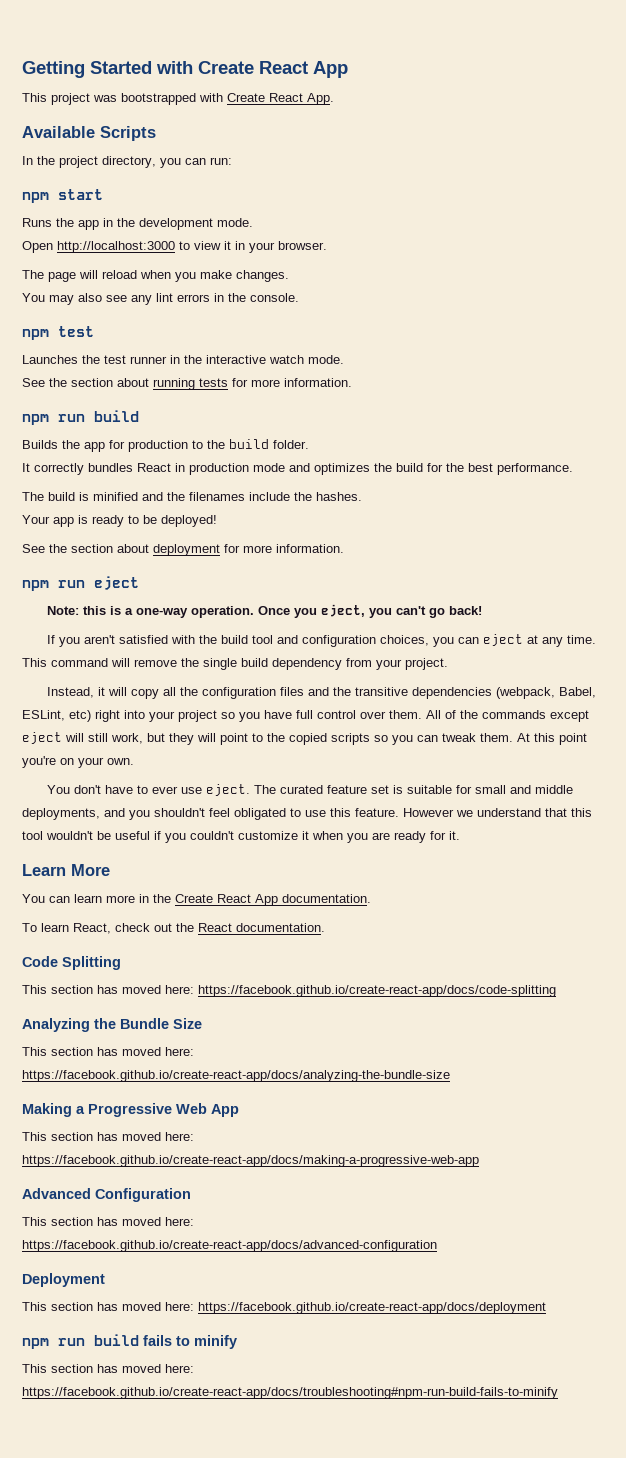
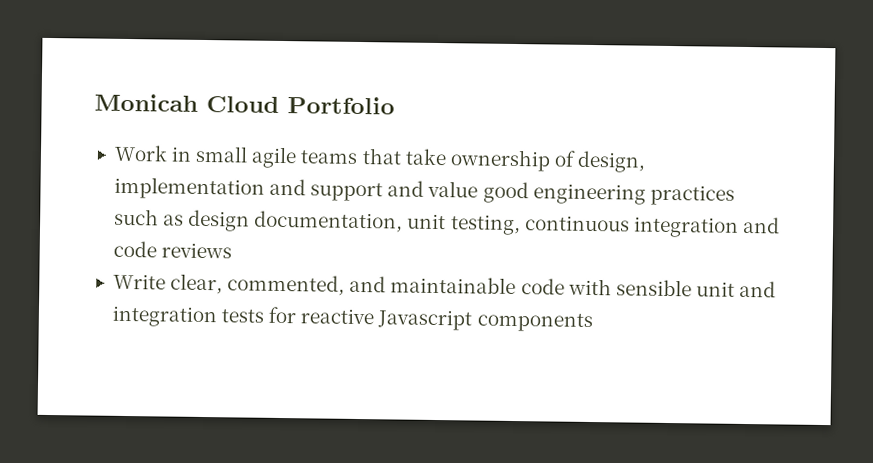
[22,61,348,78] [22,93,334,105] [22,126,156,141] [22,156,232,168] [22,189,103,203] [22,218,253,230] [22,241,327,253] [22,270,289,282] [22,293,299,305] [22,326,94,340] [22,355,344,364] [22,378,352,390] [22,410,139,425] [22,439,309,452] [22,463,573,475] [22,492,362,501] [22,515,217,527] [22,544,344,556] [22,576,139,591] [46,604,482,618] [46,634,596,647] [22,658,448,670] [46,687,596,699] [22,710,589,722] [22,732,587,745] [22,756,134,768] [46,784,573,796] [22,808,592,820] [22,831,460,843] [22,864,110,876] [22,894,371,906] [22,923,325,934] [22,956,121,970] [22,985,556,997] [22,1018,202,1032] [22,1047,194,1056] [22,1070,450,1082] [22,1103,239,1117] [22,1132,194,1141] [22,1155,479,1167] [22,1188,191,1202] [22,1217,194,1226] [22,1240,437,1252] [22,1273,105,1287] [22,1302,546,1314] [22,1334,237,1349] [22,1364,194,1373] [22,1387,558,1399] Getting Started with Create React App // This project was bootstrapped with Create React App. // Available Scripts // In the project directory, you can run: // npm start // Runs the app in the development mode. // Open http://localhost:3000 to view it in your browser. // The page will reload when you make changes. // You may also see any lint errors in the console. // npm test // Launches the test runner in the interactive watch mode. // See the section about running tests for more information. // npm run build // Builds the app for production to the build folder. // It correctly bundles React in production mode and optimizes the build for the best performance. // The build is minified and the filenames include the hashes. // Your app is ready to be deployed! // See the section about deployment for more information. // npm run eject // Note: this is a one-way operation. Once you eject, you can't go back! // If you aren't satisfied with the build tool and configuration choices, you can eject at any time. This command will remove the single build dependency from your project. // Instead, it will copy all the configuration files and the transitive dependencies (webpack, Babel, ESLint, etc) right into your project so you have full control over them. All of the commands except eject will still work, but they will point to the copied scripts so you can tweak them. At this point you're on your own. // You don't have to ever use eject. The curated feature set is suitable for small and middle deployments, and you shouldn't feel obligated to use this feature. However we understand that this tool wouldn't be useful if you couldn't customize it when you are ready for it. // Learn More // You can learn more in the Create React App documentation. // To learn React, check out the React documentation. // Code Splitting // This section has moved here: https://facebook.github.io/create-react-app/docs/code-splitting // Analyzing the Bundle Size // This section has moved here: https://facebook.github.io/create-react-app/docs/analyzing-the-bundle-size // Making a Progressive Web App // This section has moved here: https://facebook.github.io/create-react-app/docs/making-a-progressive-web-app // Advanced Configuration // This section has moved here: https://facebook.github.io/create-react-app/docs/advanced-configuration // Deployment // This section has moved here: https://facebook.github.io/create-react-app/docs/deployment // npm run build fails to minify // This section has moved here: https://facebook.github.io/create-react-app/docs/troubleshooting#npm-run-build-fails-to-minify -> [94,93,395,115] [113,144,647,173] [113,176,735,206] [113,208,780,238] [112,240,233,259] [112,273,777,298] [111,305,593,333] Monicah Cloud Portfolio // Work in small agile teams that take ownership of design, implementation and support and value good engineering practices such as design documentation, unit testing, continuous integration and code reviews // Write clear, commented, and maintainable code with sensible unit and integration tests for reactive Javascript components

